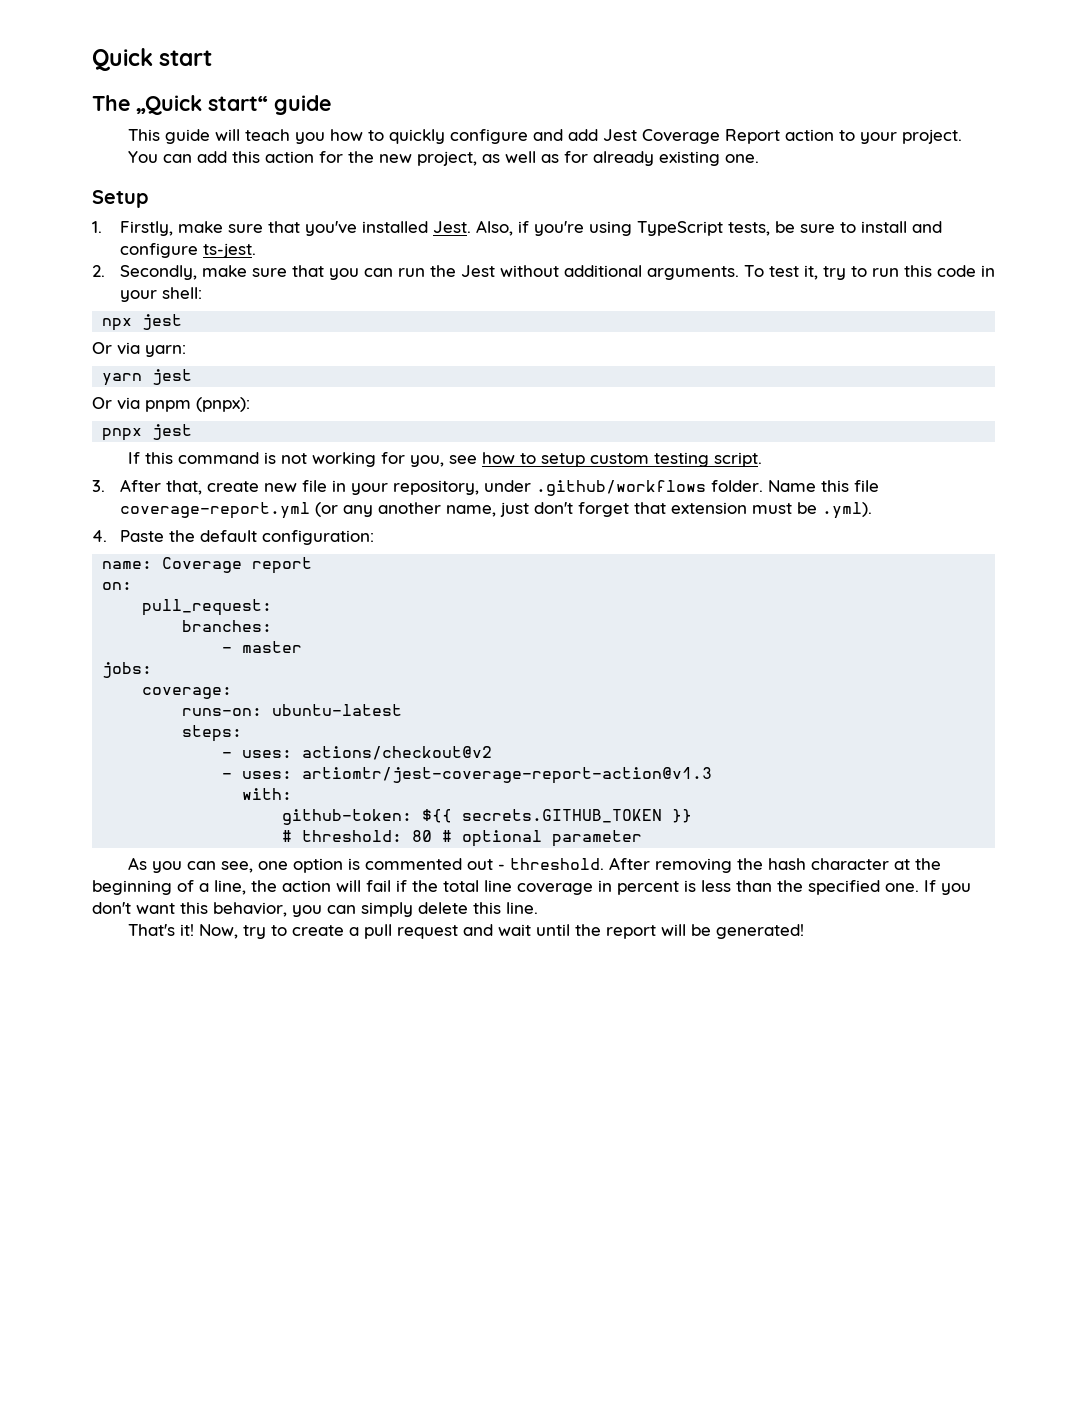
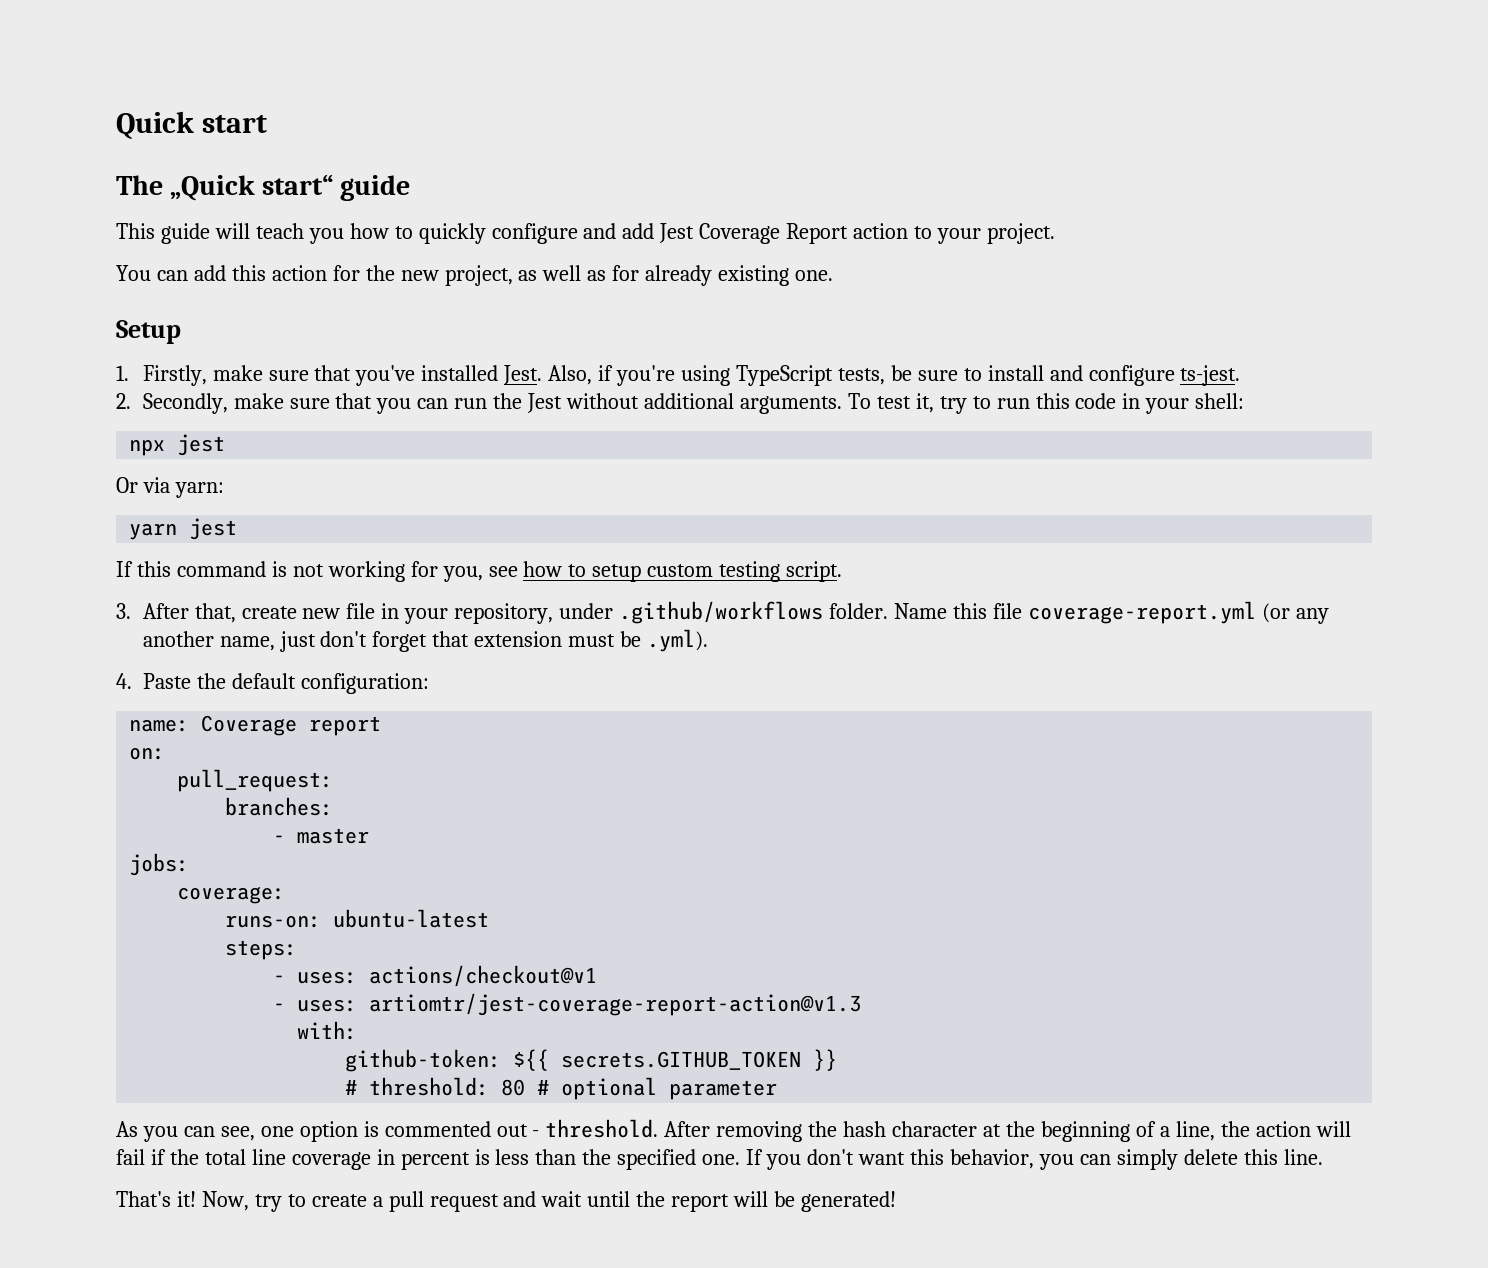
[92,397,250,412] [102,424,193,441] // Or via pnpm (pnpx): // pnpx jest -> (238, 529) none
[302,746,493,760] actions/checkout@v2 -> [369,965,598,987] actions/checkout@v1

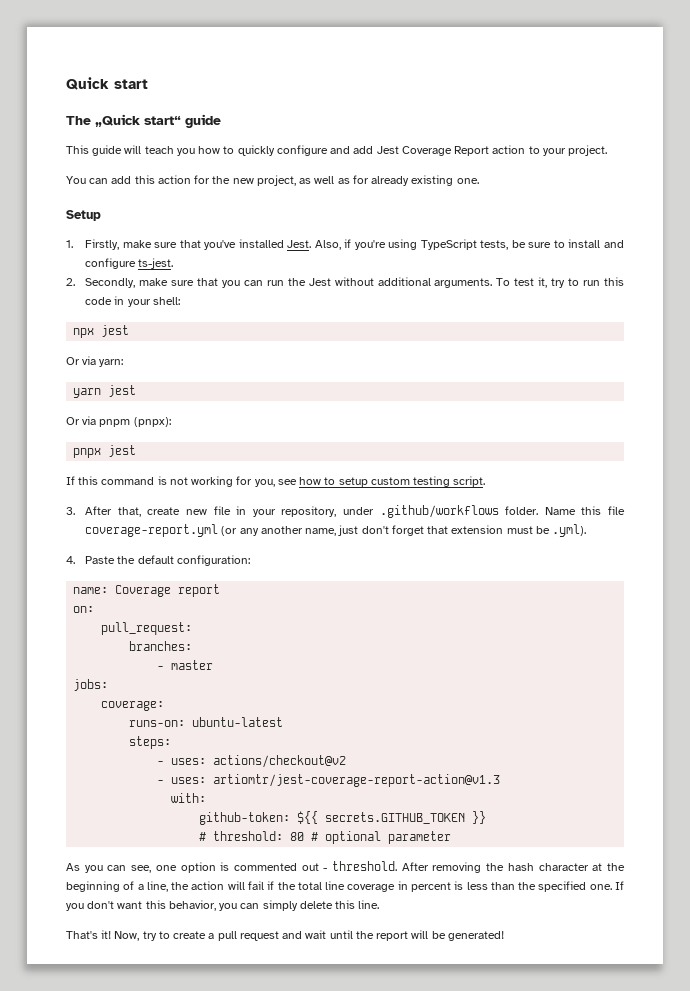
(238, 529) none -> [66,416,171,427] [73,445,137,458] // Or via pnpm (pnpx): // pnpx jest
[369,965,598,987] actions/checkout@v1 -> [213,755,347,768] actions/checkout@v2

